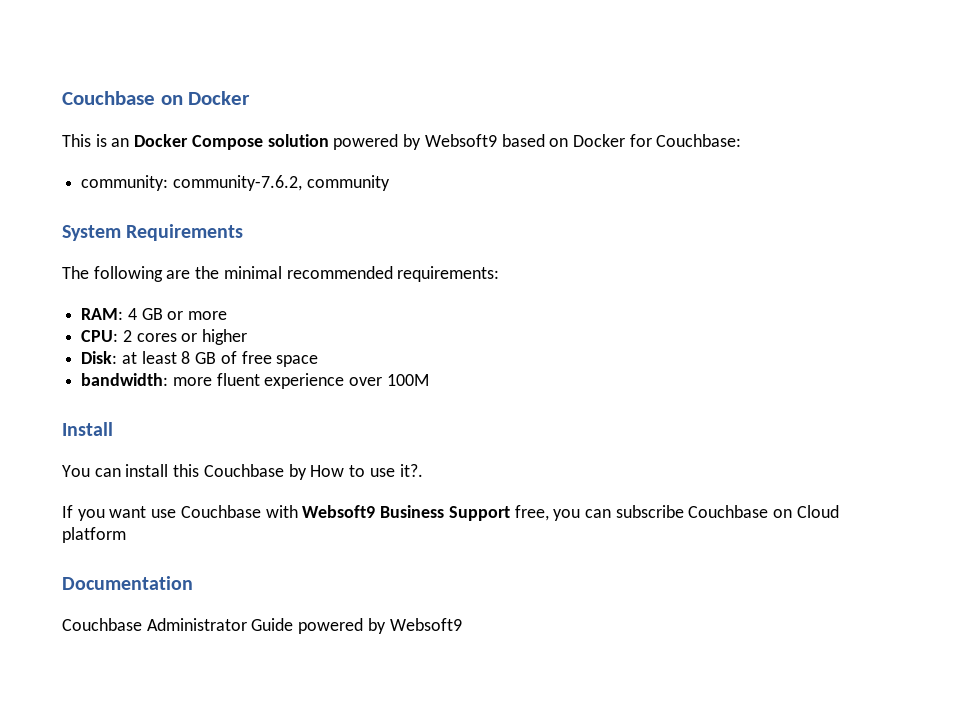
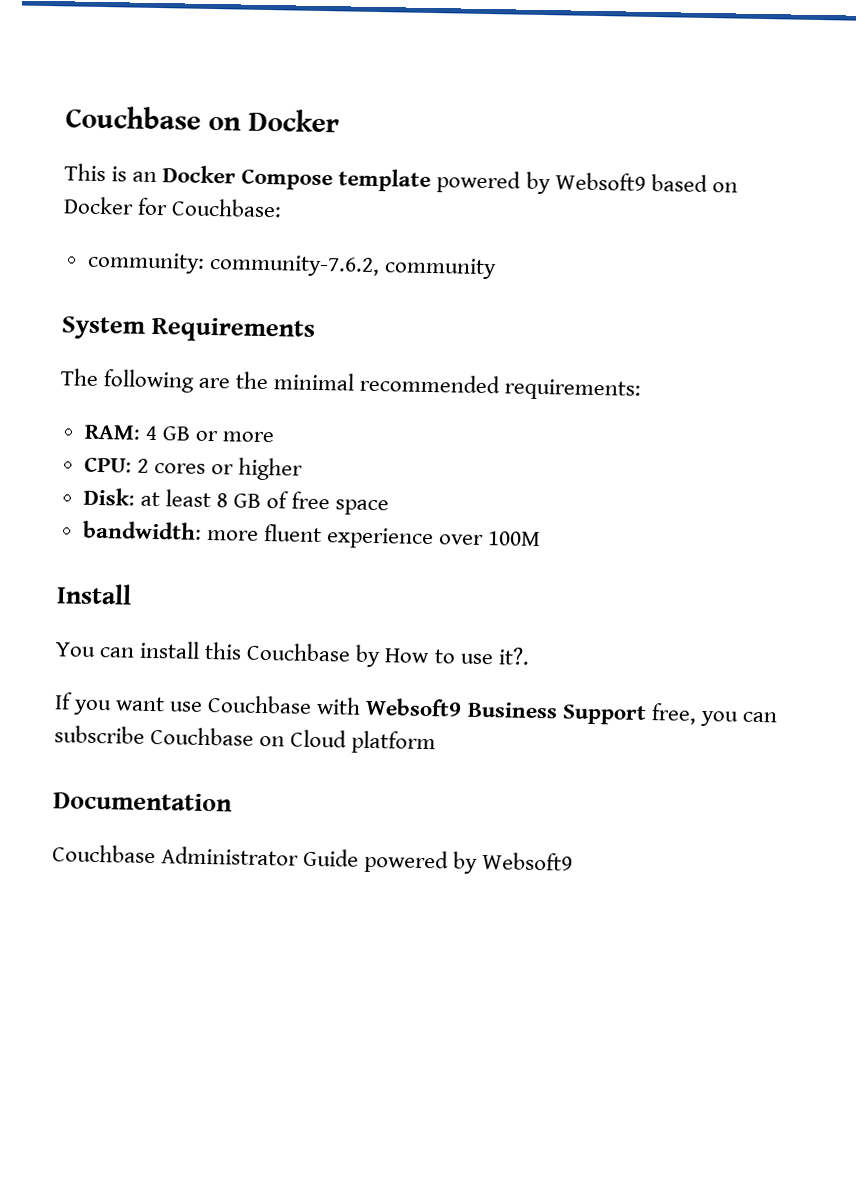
[267,134,329,147] solution -> [338,168,432,192] template

